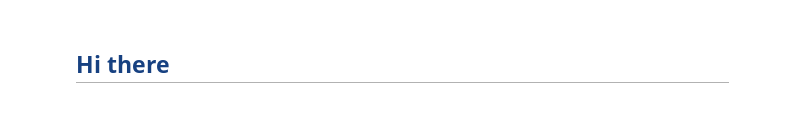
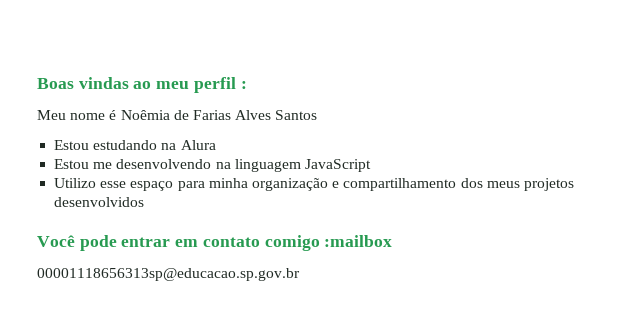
[76,55,171,73] Hi there -> [37,77,247,93] [37,110,318,120] [54,140,216,150] [54,159,371,172] [54,178,574,191] [54,197,145,207] [37,235,393,251] [37,268,300,281] Boas vindas ao meu perfil : // Meu nome é Noêmia de Farias Alves Santos // Estou estudando na Alura // Estou me desenvolvendo na linguagem JavaScript // Utilizo esse espaço para minha organização e compartilhamento dos meus projetos desenvolvidos // Você pode entrar em contato comigo :mailbox // 00001118656313sp@educacao.sp.gov.br

